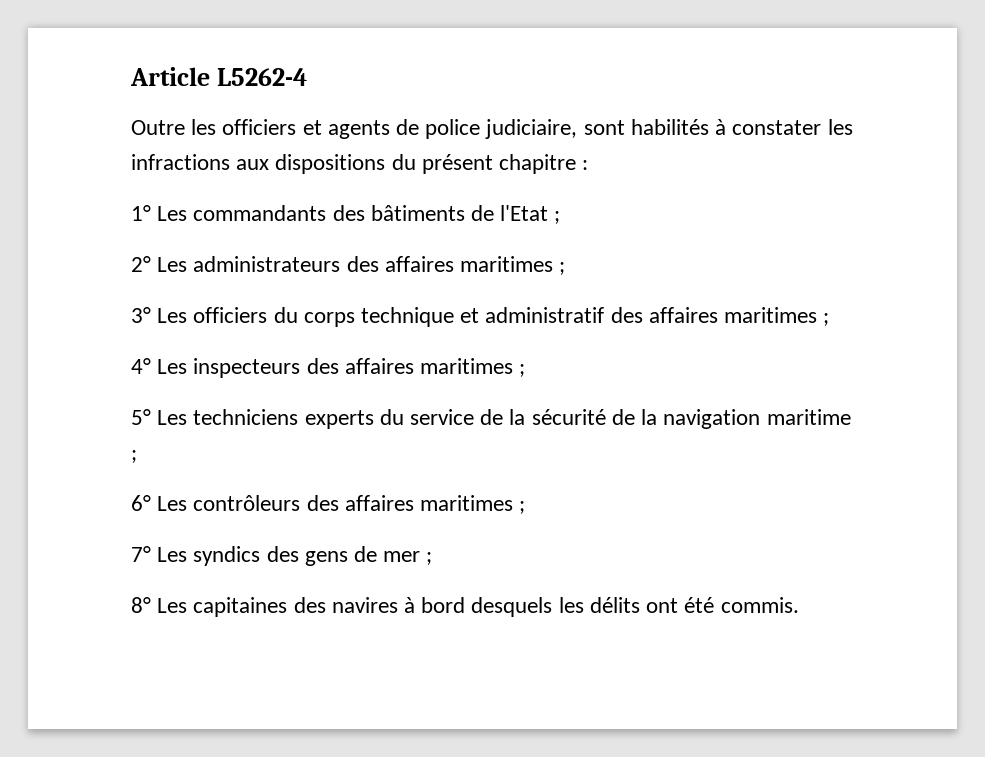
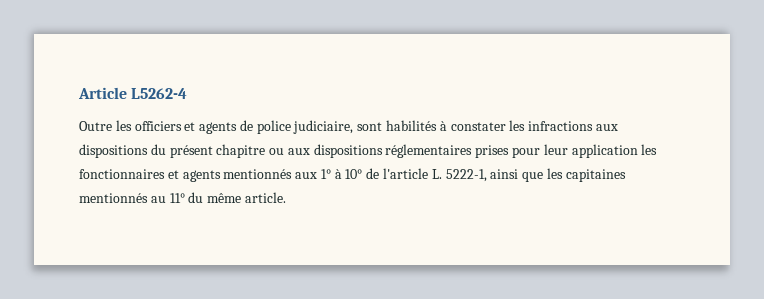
[582,160,589,170] [131,205,561,224] [131,256,566,275] [131,307,830,327] [131,358,526,378] [131,409,851,429] [131,450,137,463] [131,495,526,514] [131,546,433,566] [131,597,799,617] : // 1° Les commandants des bâtiments de l'Etat ; // 2° Les administrateurs des affaires maritimes ; // 3° Les officiers du corps technique et administratif des affaires maritimes ; // 4° Les inspecteurs des affaires maritimes ; // 5° Les techniciens experts du service de la sécurité de la navigation maritime ; // 6° Les contrôleurs des affaires maritimes ; // 7° Les syndics des gens de mer ; // 8° Les capitaines des navires à bord desquels les délits ont été commis. -> [269,144,658,158] [79,168,626,182] [79,192,286,203] ou aux dispositions réglementaires prises pour leur application les fonctionnaires et agents mentionnés aux 1° à 10° de l'article L. 5222-1, ainsi que les capitaines mentionnés au 11° du même article.

